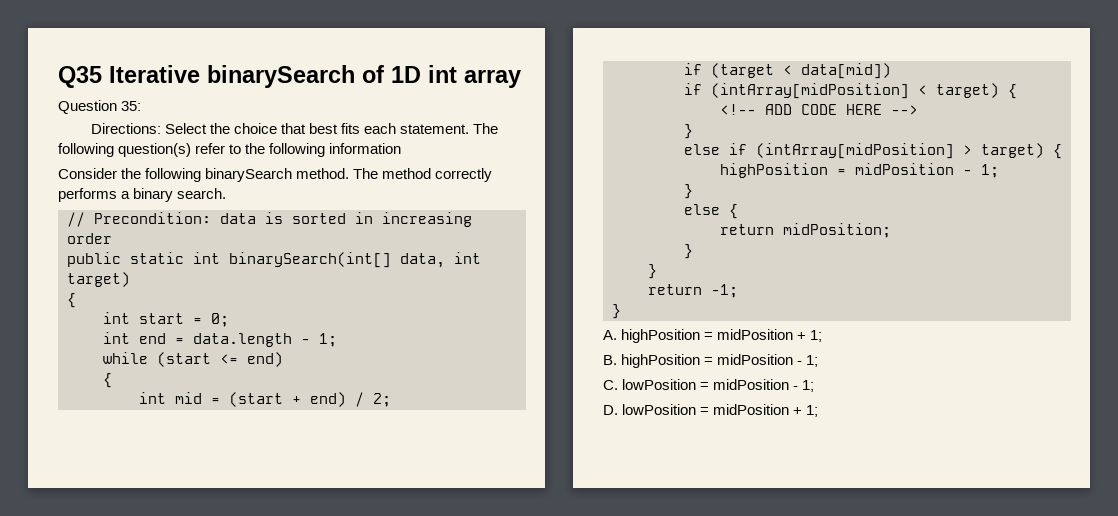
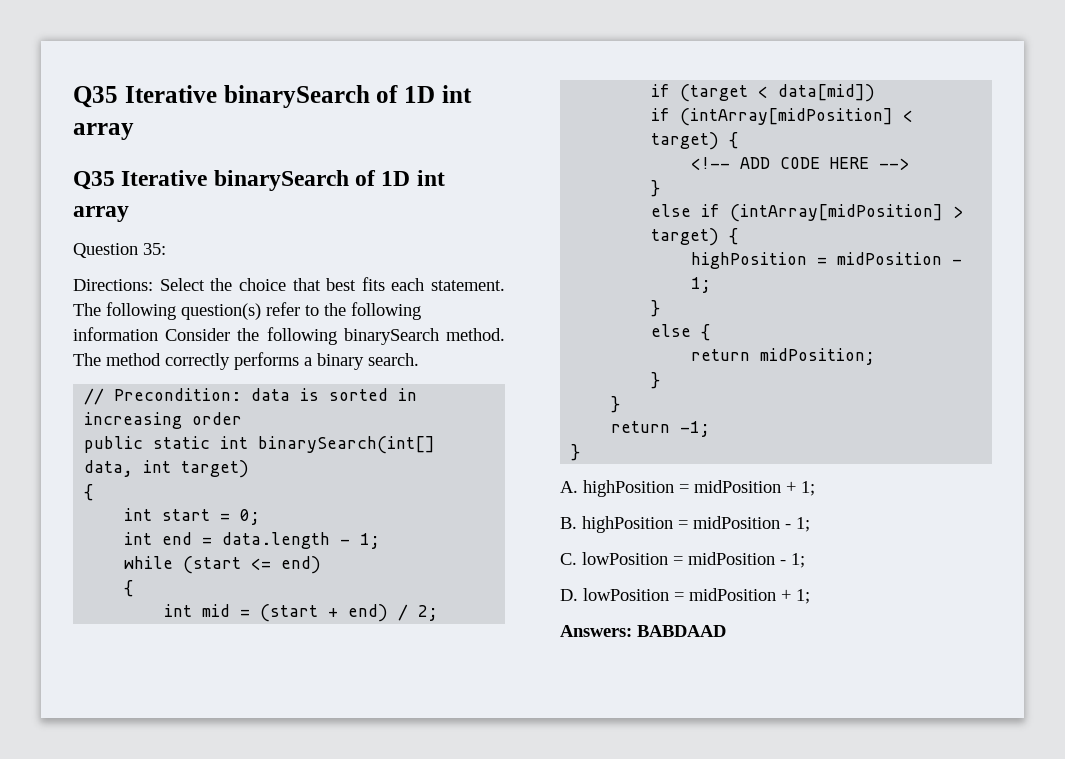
[58,65,521,88] Q35 Iterative binarySearch of 1D int array -> [73,85,472,108] [73,123,134,140] [73,170,445,191] [73,206,129,222] Q35 Iterative binarySearch of 1D int array // Q35 Iterative binarySearch of 1D int array
(402, 148) // -> (158, 334) none
(819, 411) none -> [560,625,726,637] // Answers: BABDAAD

